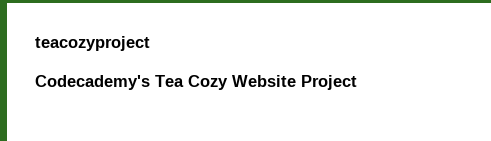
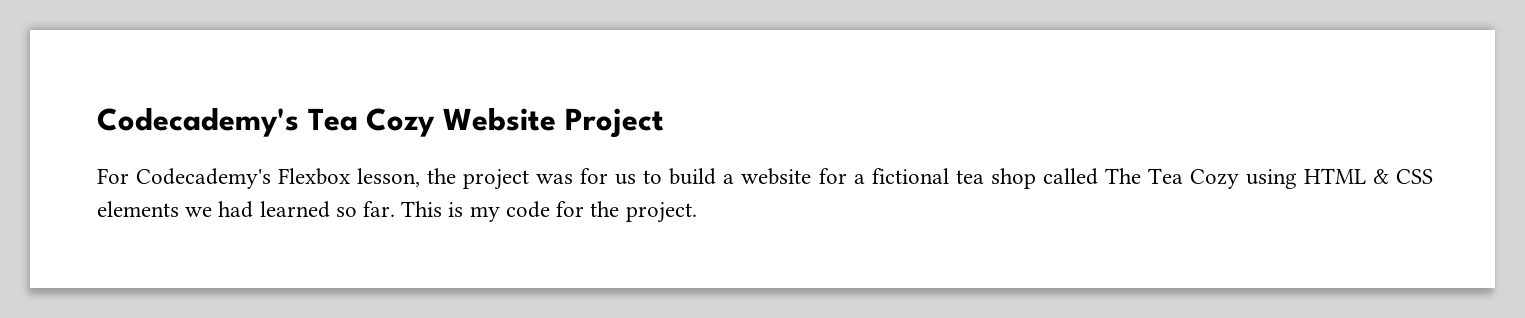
[35,36,150,51] teacozyproject // -> (97, 122) none
(357, 82) none -> [97,168,1433,190] [97,201,697,223] // For Codecademy's Flexbox lesson, the project was for us to build a website for a fictional tea shop called The Tea Cozy using HTML & CSS elements we had learned so far. This is my code for the project.

